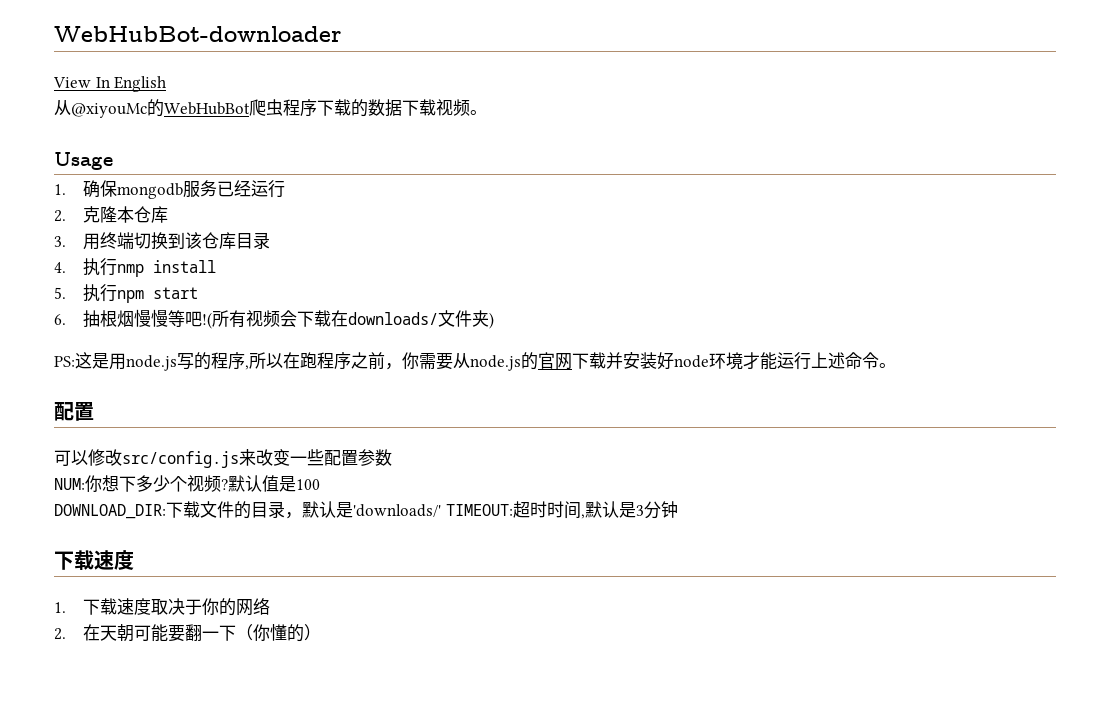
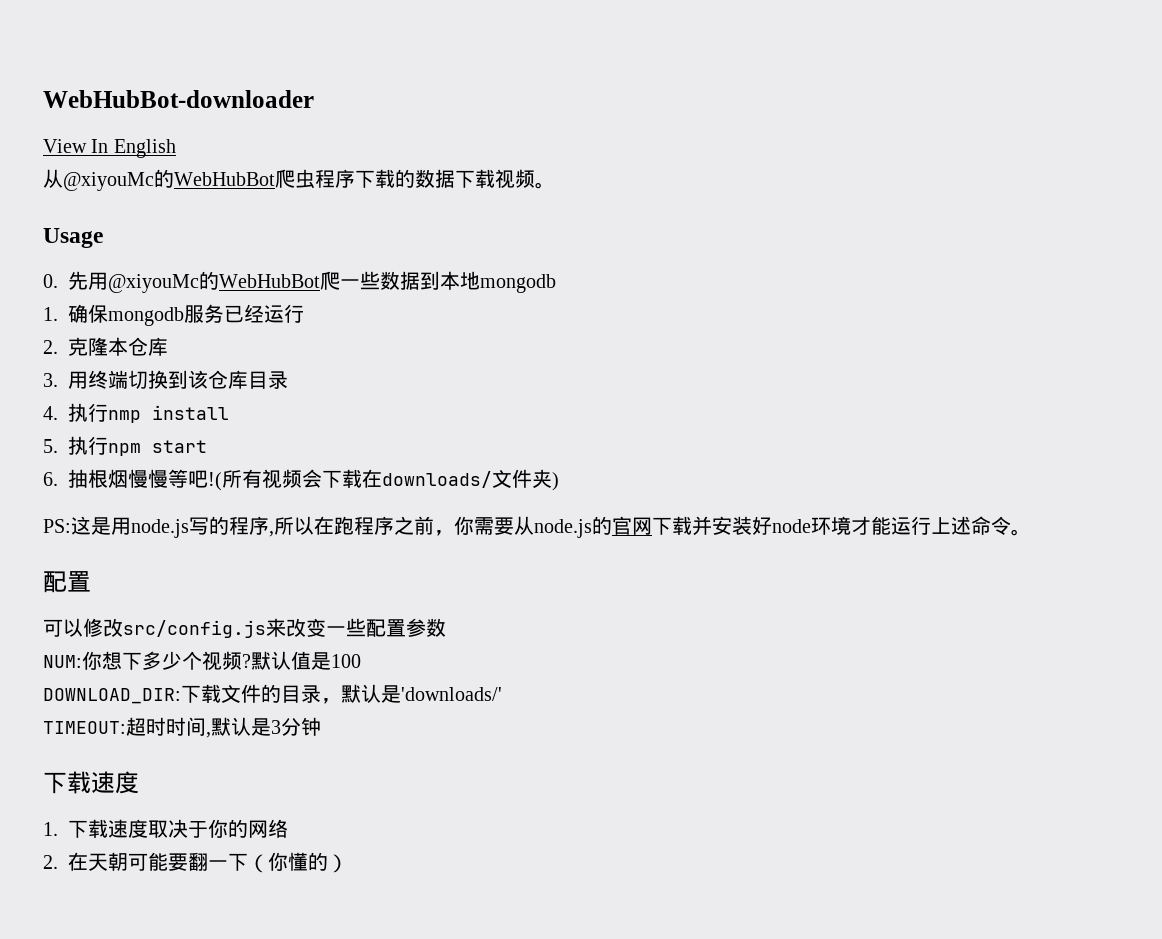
(113, 161) none -> [43,271,557,293] // 0.先用@xiyouMc的WebHubBot爬一些数据到本地mongodb
(441, 510) none -> (502, 694) //

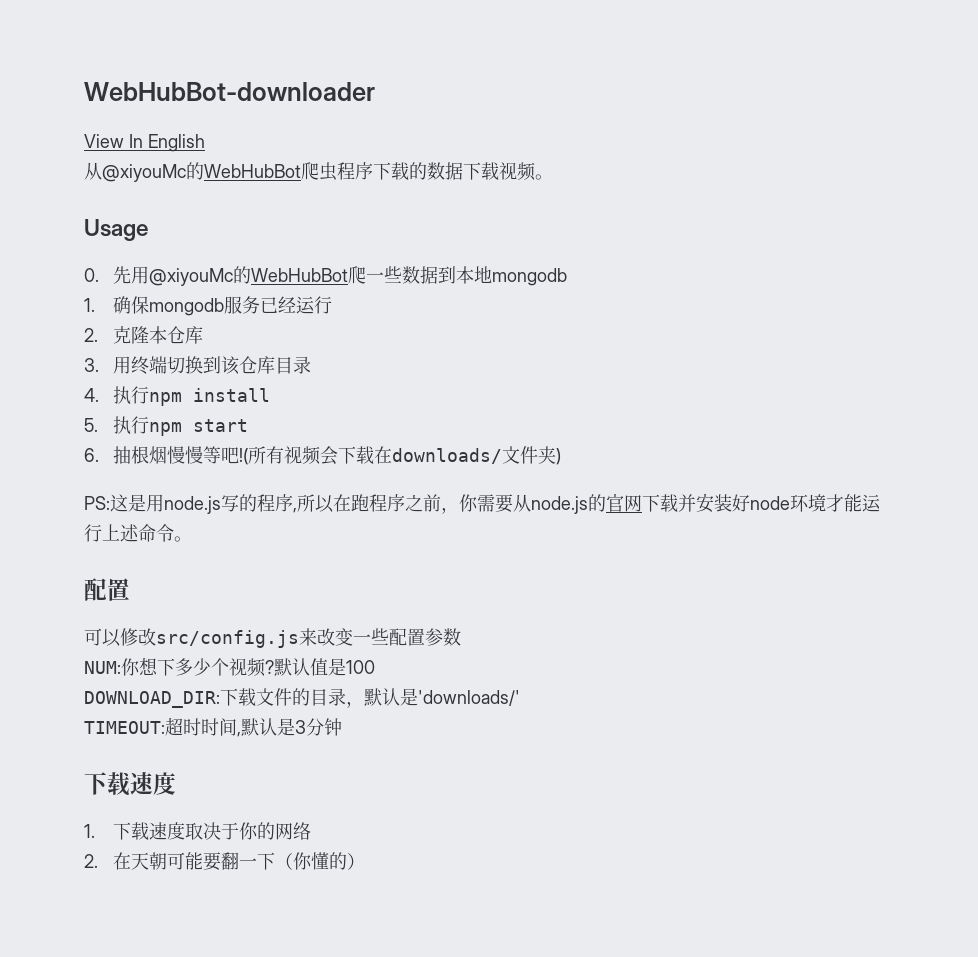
[108,410,142,423] nmp -> [148,392,182,406] npm

